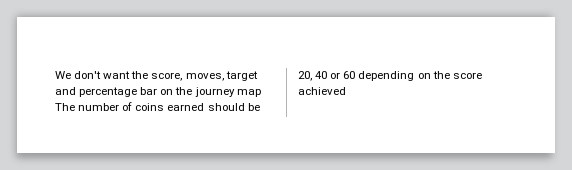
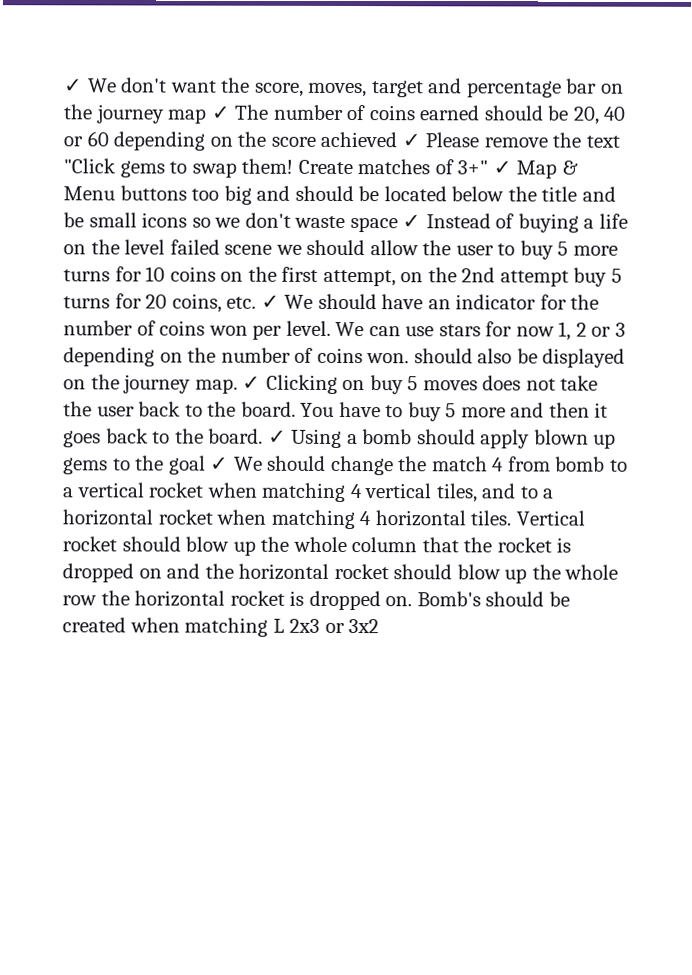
(55, 75) none -> [64,78,83,93] ✓
(261, 93) none -> [210,105,230,120] ✓
(346, 91) none -> [401,132,620,148] [63,158,578,179] [63,185,616,205] [63,212,628,233] [63,239,618,260] [63,266,622,287] [63,293,600,313] [63,320,627,341] [63,347,626,368] [63,374,599,395] [63,401,609,422] [63,428,617,449] [63,455,628,476] [62,482,554,503] [62,509,585,530] [62,536,572,556] [62,563,619,584] [62,590,570,611] [62,617,380,637] ✓ Please remove the text "Click gems to swap them! Create matches of 3+" ✓ Map & Menu buttons too big and should be located below the title and be small icons so we don't waste space ✓ Instead of buying a life on the level failed scene we should allow the user to buy 5 more turns for 10 coins on the first attempt, on the 2nd attempt buy 5 turns for 20 coins, etc. ✓ We should have an indicator for the number of coins won per level. We can use stars for now 1, 2 or 3 depending on the number of coins won. should also be displayed on the journey map. ✓ Clicking on buy 5 moves does not take the user back to the board. You have to buy 5 more and then it goes back to the board. ✓ Using a bomb should apply blown up gems to the goal ✓ We should change the match 4 from bomb to a vertical rocket when matching 4 vertical tiles, and to a horizontal rocket when matching 4 horizontal tiles. Vertical rocket should blow up the whole column that the rocket is dropped on and the horizontal rocket should blow up the whole row the horizontal rocket is dropped on. Bomb's should be created when matching L 2x3 or 3x2

